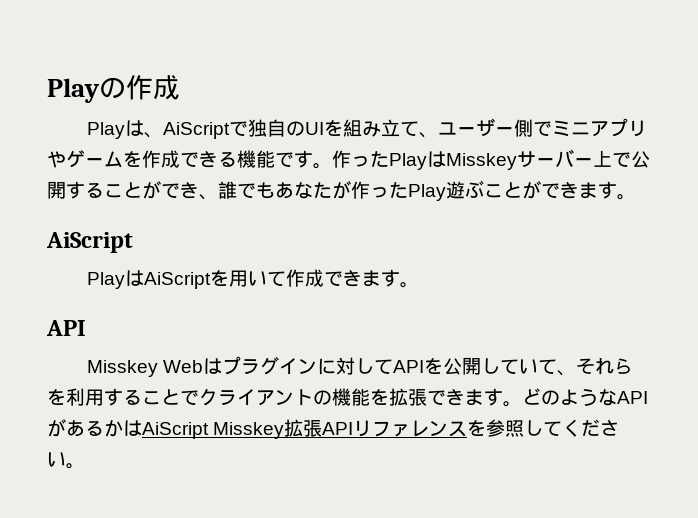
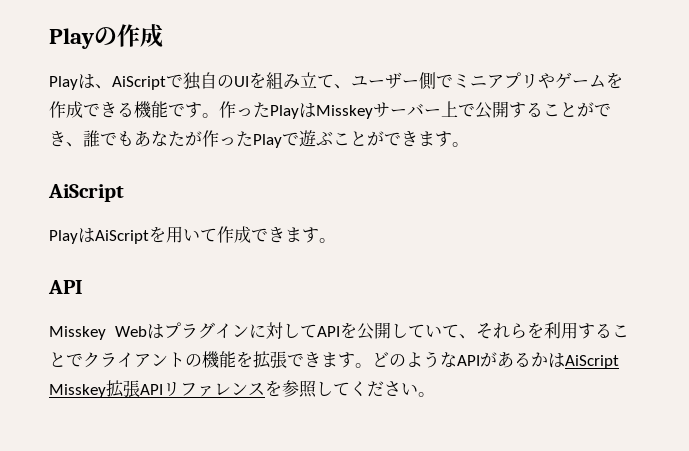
(446, 192) none -> [282,132,299,146] で

